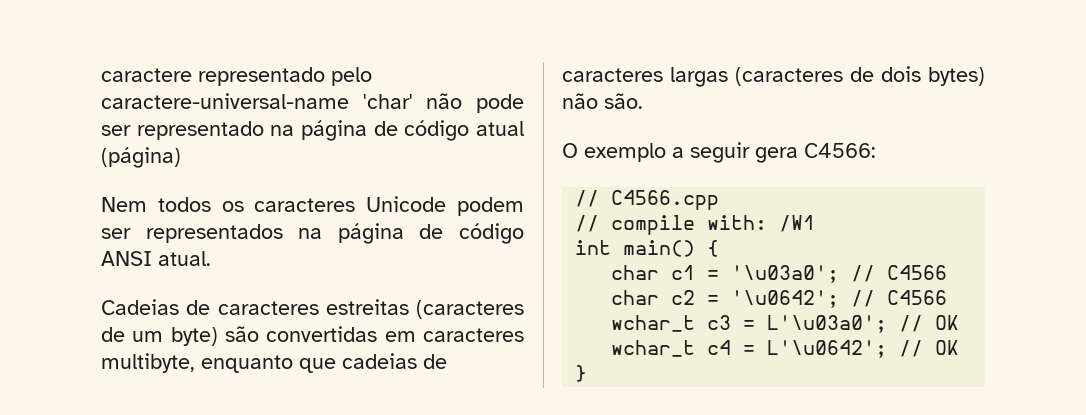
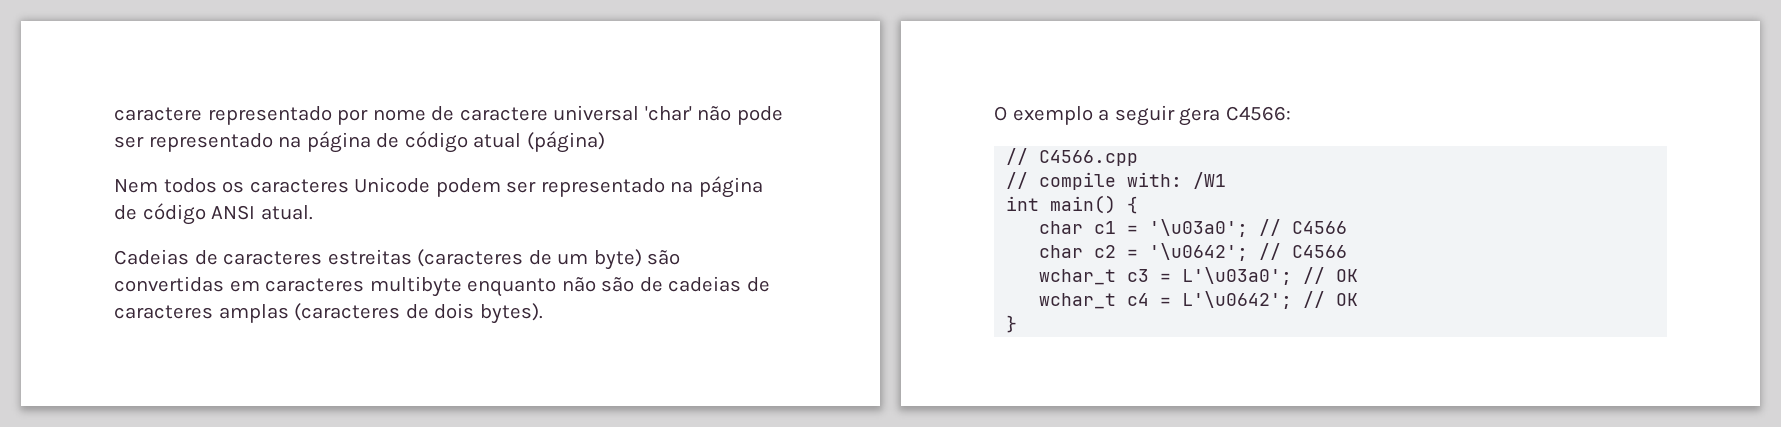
[331,67,372,86] [101,93,349,109] pelo caractere-universal-name -> [337,105,640,125] por nome de caractere universal
[145,224,283,243] representados -> [540,178,665,197] representado
[101,353,336,373] multibyte, enquanto que -> [369,276,663,297] multibyte enquanto não são de
[670,67,728,87] largas -> [218,304,289,323] amplas
[928,67,985,86] [562,93,643,109] bytes) não são. -> [479,303,543,324] bytes).

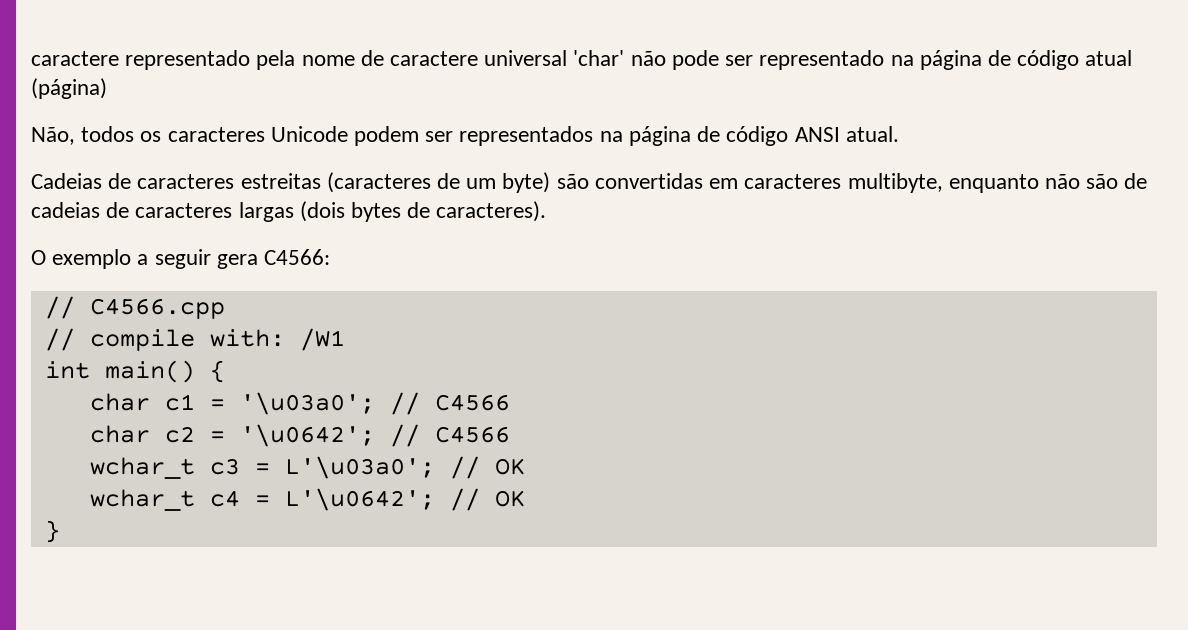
[337,109,369,125] por -> [256,50,296,70] pela
[114,179,158,193] Nem -> [31,127,75,145] Não,
[540,178,665,197] representado -> [459,126,594,146] representados
[369,276,462,297] multibyte -> [847,173,943,193] multibyte,
[218,303,543,324] amplas (caracteres de dois bytes). -> [238,201,547,222] largas (dois bytes de caracteres).

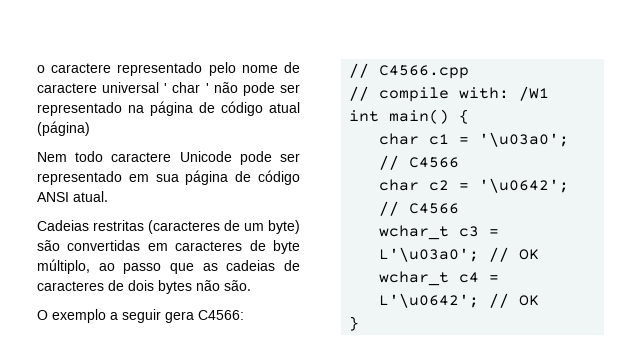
(31, 58) none -> [37,65,45,73] o
[256,50,296,70] pela -> [208,62,236,76] pelo
[573,50,625,66] 'char' -> [164,82,209,93] ' char '
[31,126,623,146] Não, todos os caracteres Unicode podem ser representados na -> [37,151,300,165] [37,171,179,185] Nem todo caractere Unicode pode ser representado em sua
[108,173,321,189] de caracteres estreitas -> [93,220,144,231] restritas
[847,173,1148,193] [31,201,547,222] multibyte, enquanto não são de cadeias de caracteres largas (dois bytes de caracteres). -> [249,240,300,254] [37,259,300,274] [37,280,251,294] de byte múltiplo, ao passo que as cadeias de caracteres de dois bytes não são.

